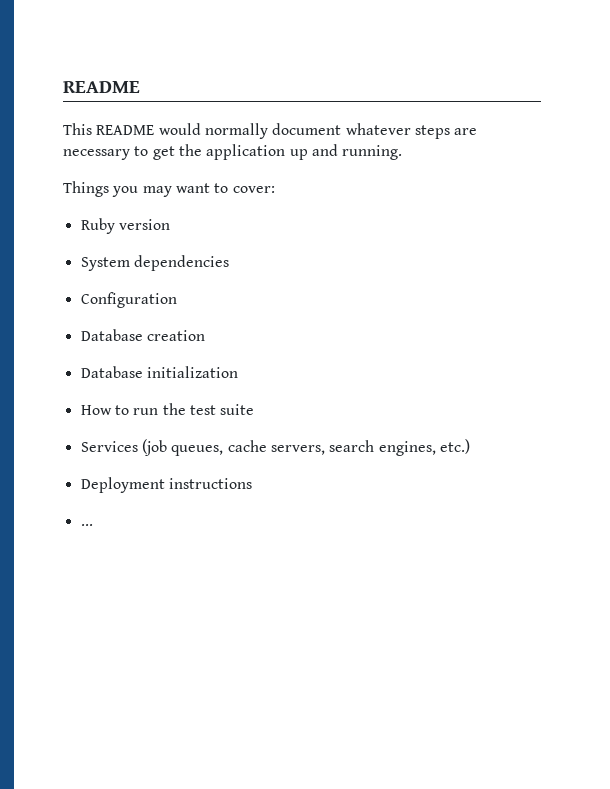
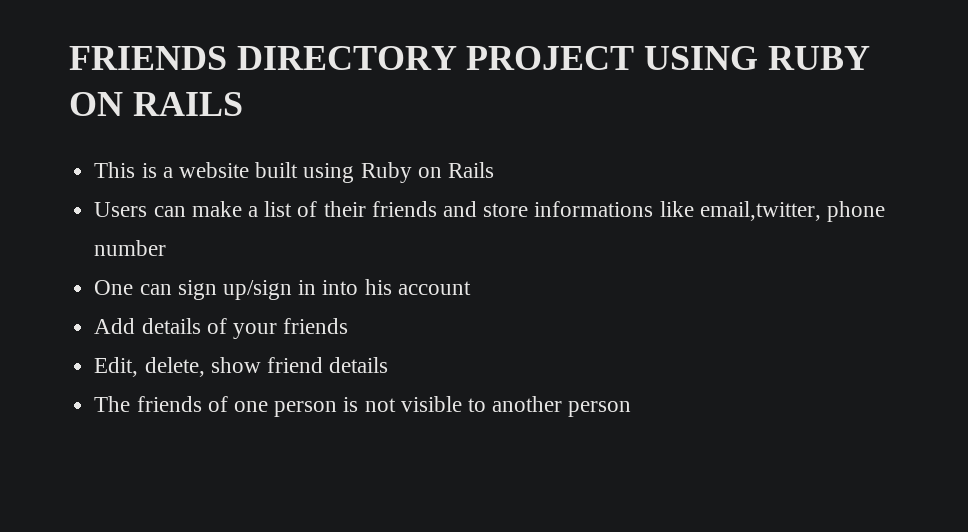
[63,81,140,93] [63,123,478,139] [63,144,403,160] [63,181,275,197] [80,218,170,234] [80,255,229,271] [80,292,177,308] [80,329,205,341] [80,366,238,378] [80,403,255,415] [80,439,470,456] [80,477,252,493] [80,524,93,526] README // This README would normally document whatever steps are necessary to get the application up and running. // Things you may want to cover: // Ruby version // System dependencies // Configuration // Database creation // Database initialization // How to run the test suite // Services (job queues, cache servers, search engines, etc.) // Deployment instructions // ... -> [69,46,870,70] [69,92,243,116] [94,162,494,183] [94,201,886,222] [94,240,167,256] [94,279,471,300] [94,318,349,339] [94,357,389,377] [94,396,632,417] FRIENDS DIRECTORY PROJECT USING RUBY ON RAILS // This is a website built using Ruby on Rails // Users can make a list of their friends and store informations like email,twitter, phone number // One can sign up/sign in into his account // Add details of your friends // Edit, delete, show friend details // The friends of one person is not visible to another person

